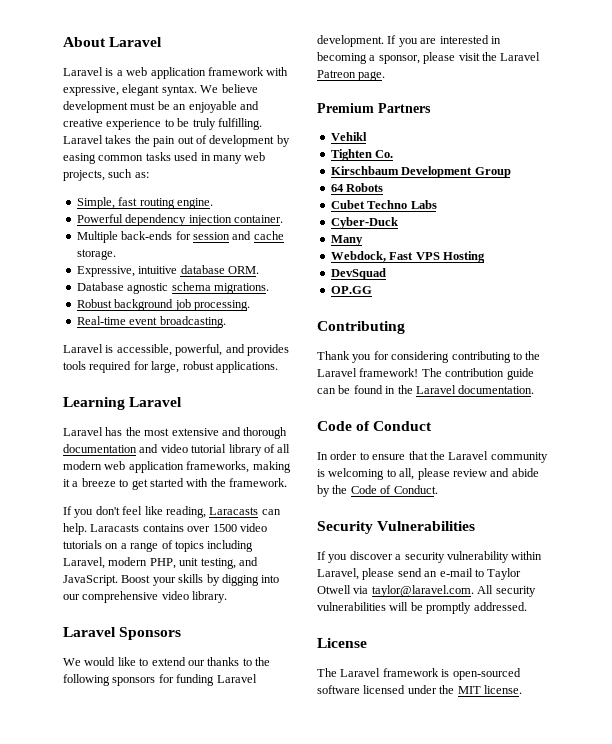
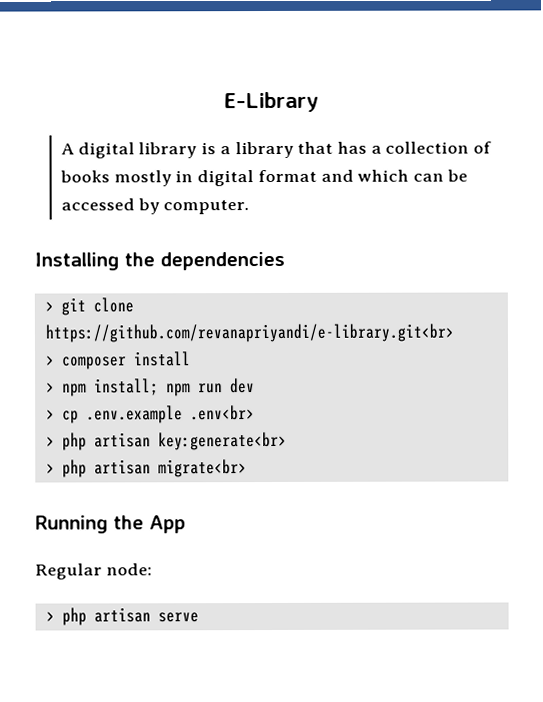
[63,37,163,47] [63,67,289,79] [63,84,258,96] [63,101,259,113] [63,118,262,130] [63,135,290,147] [63,152,266,164] [63,169,149,181] [76,197,213,209] [76,214,283,226] [76,231,284,243] [76,249,116,260] [76,265,259,277] [76,282,269,294] [76,299,250,311] [76,316,226,328] [63,344,289,356] [63,361,278,373] [63,397,183,410] [63,427,288,439] [63,444,291,456] [63,461,291,473] [63,478,287,490] [63,506,281,518] [63,523,267,535] [63,540,254,552] [63,557,258,569] [63,574,280,586] [63,591,228,603] [63,627,182,640] [63,657,270,666] [63,674,257,686] [317,35,501,47] [317,52,541,64] [317,70,386,81] [317,103,431,113] [330,132,367,141] [330,149,394,161] [330,166,511,178] [330,183,384,192] [330,200,437,209] [330,217,398,229] [330,235,363,246] [330,251,485,263] [330,268,386,280] [330,286,372,294] [317,321,405,334] [317,351,541,363] [317,368,534,380] [317,385,535,394] [317,421,433,431] [317,451,548,463] [317,468,539,480] [317,485,438,497] [317,521,476,534] [317,551,543,563] [317,568,522,580] [317,585,536,597] [317,602,527,614] [317,638,367,648] [317,668,521,680] [317,685,522,694] About Laravel // Laravel is a web application framework with expressive, elegant syntax. We believe development must be an enjoyable and creative experience to be truly fulfilling. Laravel takes the pain out of development by easing common tasks used in many web projects, such as: // Simple, fast routing engine. // Powerful dependency injection container. // Multiple back-ends for session and cache storage. // Expressive, intuitive database ORM. // Database agnostic schema migrations. // Robust background job processing. // Real-time event broadcasting. // Laravel is accessible, powerful, and provides tools required for large, robust applications. // Learning Laravel // Laravel has the most extensive and thorough documentation and video tutorial library of all modern web application frameworks, making it a breeze to get started with the framework. // If you don't feel like reading, Laracasts can help. Laracasts contains over 1500 video tutorials on a range of topics including Laravel, modern PHP, unit testing, and JavaScript. Boost your skills by digging into our comprehensive video library. // Laravel Sponsors // We would like to extend our thanks to the following sponsors for funding Laravel development. If you are interested in becoming a sponsor, please visit the Laravel Patreon page. // Premium Partners // Vehikl // Tighten Co. // Kirschbaum Development Group // 64 Robots // Cubet Techno Labs // Cyber-Duck // Many // Webdock, Fast VPS Hosting // DevSquad // OP.GG // Contributing // Thank you for considering contributing to the Laravel framework! The contribution guide can be found in the Laravel documentation. // Code of Conduct // In order to ensure that the Laravel community is welcoming to all, please review and abide by the Code of Conduct. // Security Vulnerabilities // If you discover a security vulnerability within Laravel, please send an e-mail to Taylor Otwell via taylor@laravel.com. All security vulnerabilities will be promptly addressed. // License // The Laravel framework is open-sourced software licensed under the MIT license. -> [223,91,319,113] [60,141,493,159] [59,169,468,187] [60,198,250,215] [34,251,285,271] [44,297,134,316] [44,323,454,343] [45,351,191,370] [45,378,255,397] [45,405,255,424] [45,431,287,451] [45,459,247,478] [35,515,186,534] [35,563,152,580] [45,607,199,626] E-Library // A digital library is a library that has a collection of books mostly in digital format and which can be accessed by computer. // Installing the dependencies // > git clone https://github.com/revanapriyandi/e-library.git<br> // > composer install // > npm install; npm run dev // > cp .env.example .env<br> // > php artisan key:generate<br> // > php artisan migrate<br> // Running the App // Regular node: // > php artisan serve

